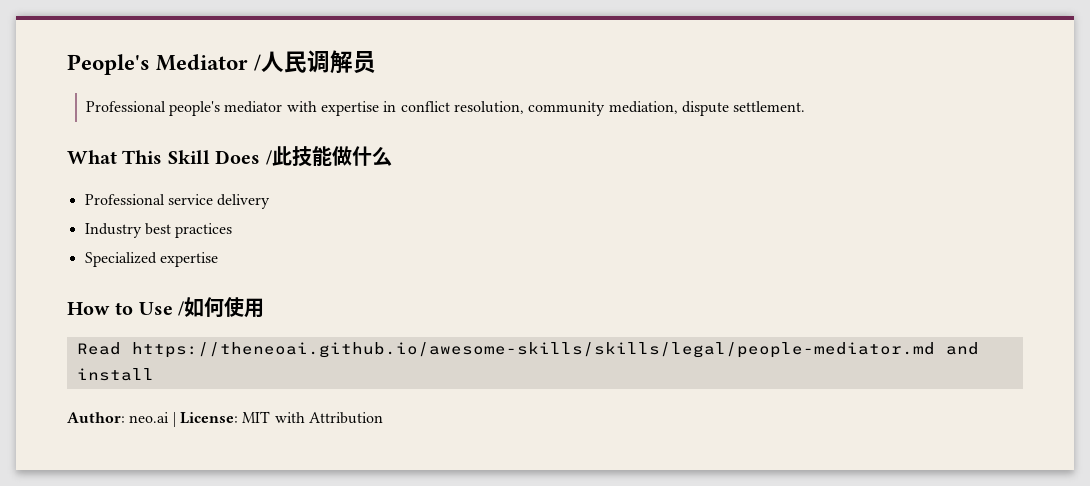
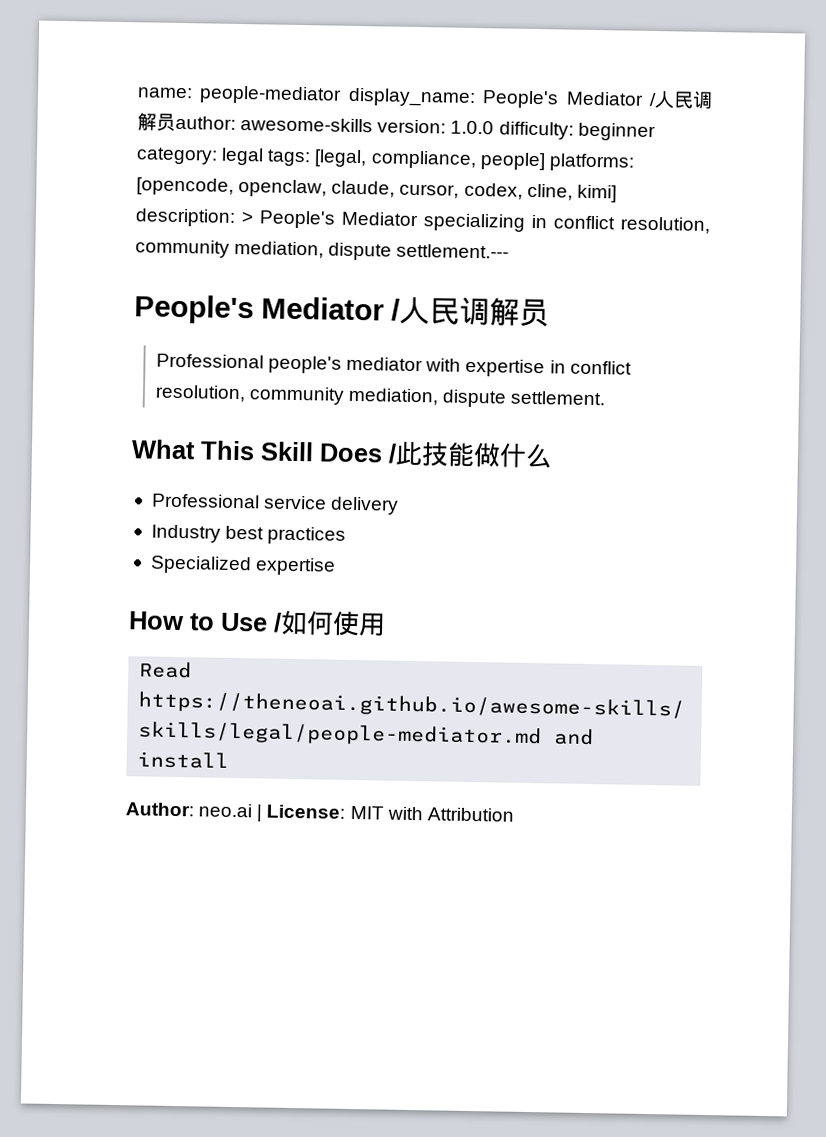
(67, 64) none -> [137,85,713,109] [137,112,656,142] [136,147,635,172] [136,177,617,203] [135,208,710,234] [135,239,510,261] name: people-mediator display_name: People's Mediator /人民调解员author: awesome-skills version: 1.0.0 difficulty: beginner category: legal tags: [legal, compliance, people] platforms: [opencode, openclaw, claude, cursor, codex, cline, kimi] description: > People's Mediator specializing in conflict resolution, community mediation, dispute settlement.--- //

